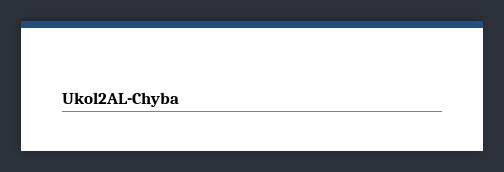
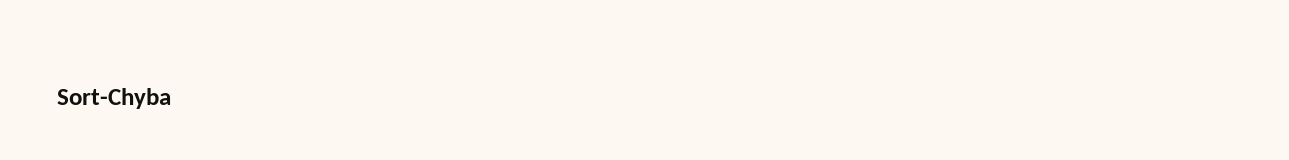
[62,92,179,107] Ukol2AL-Chyba -> [57,88,171,109] Sort-Chyba

